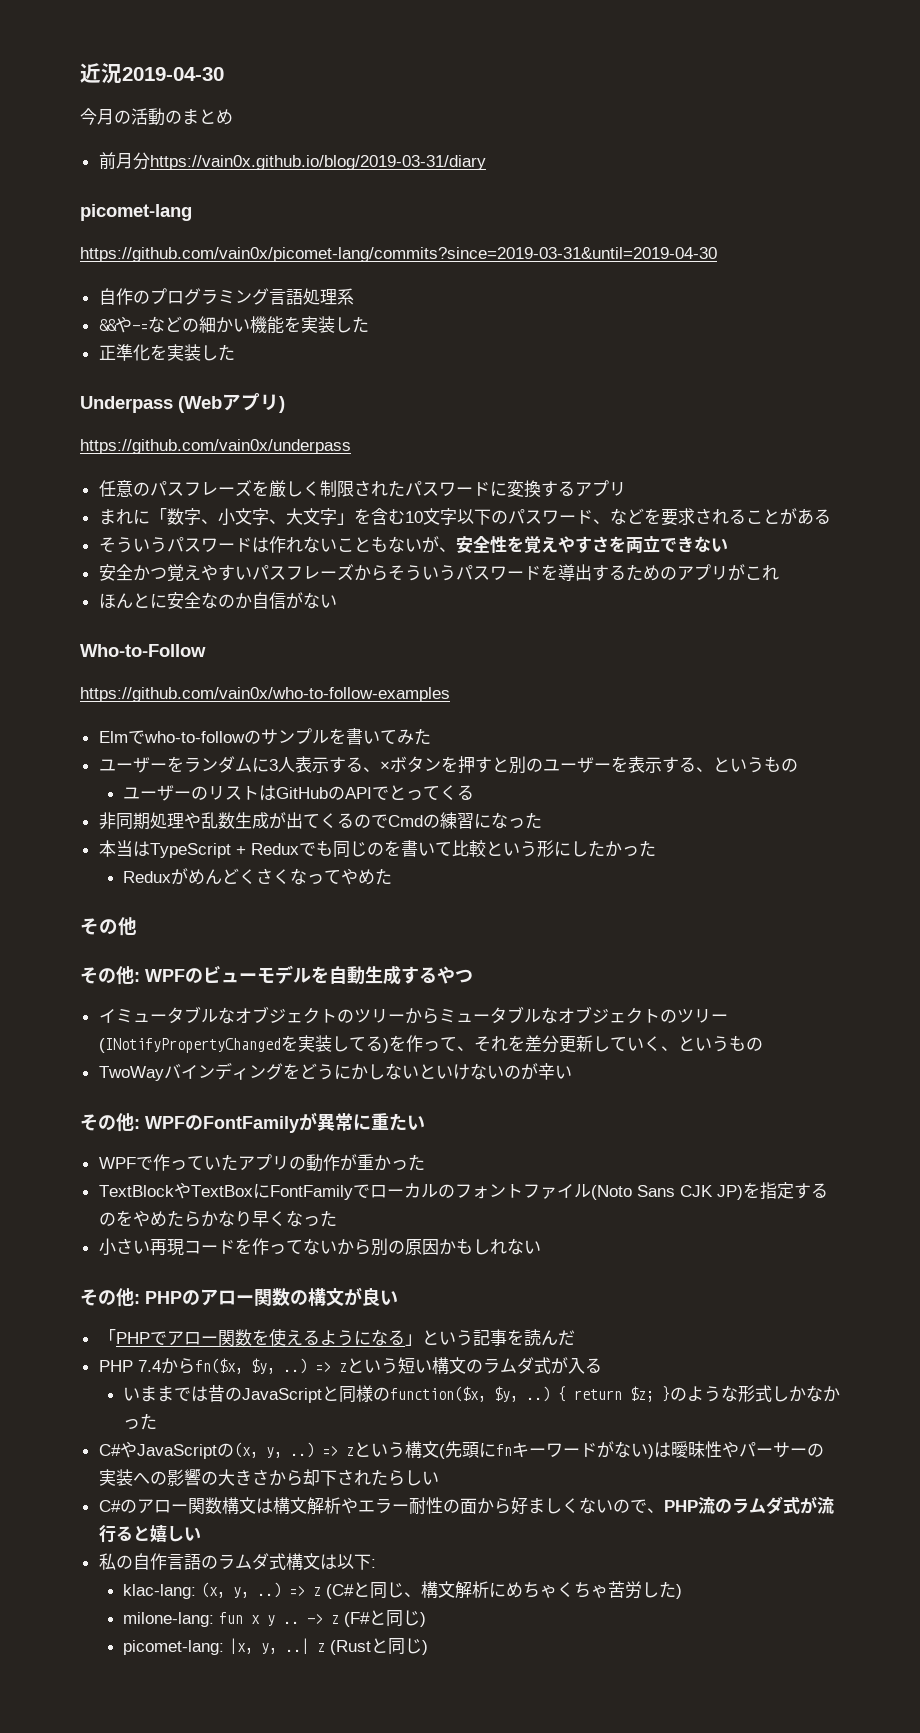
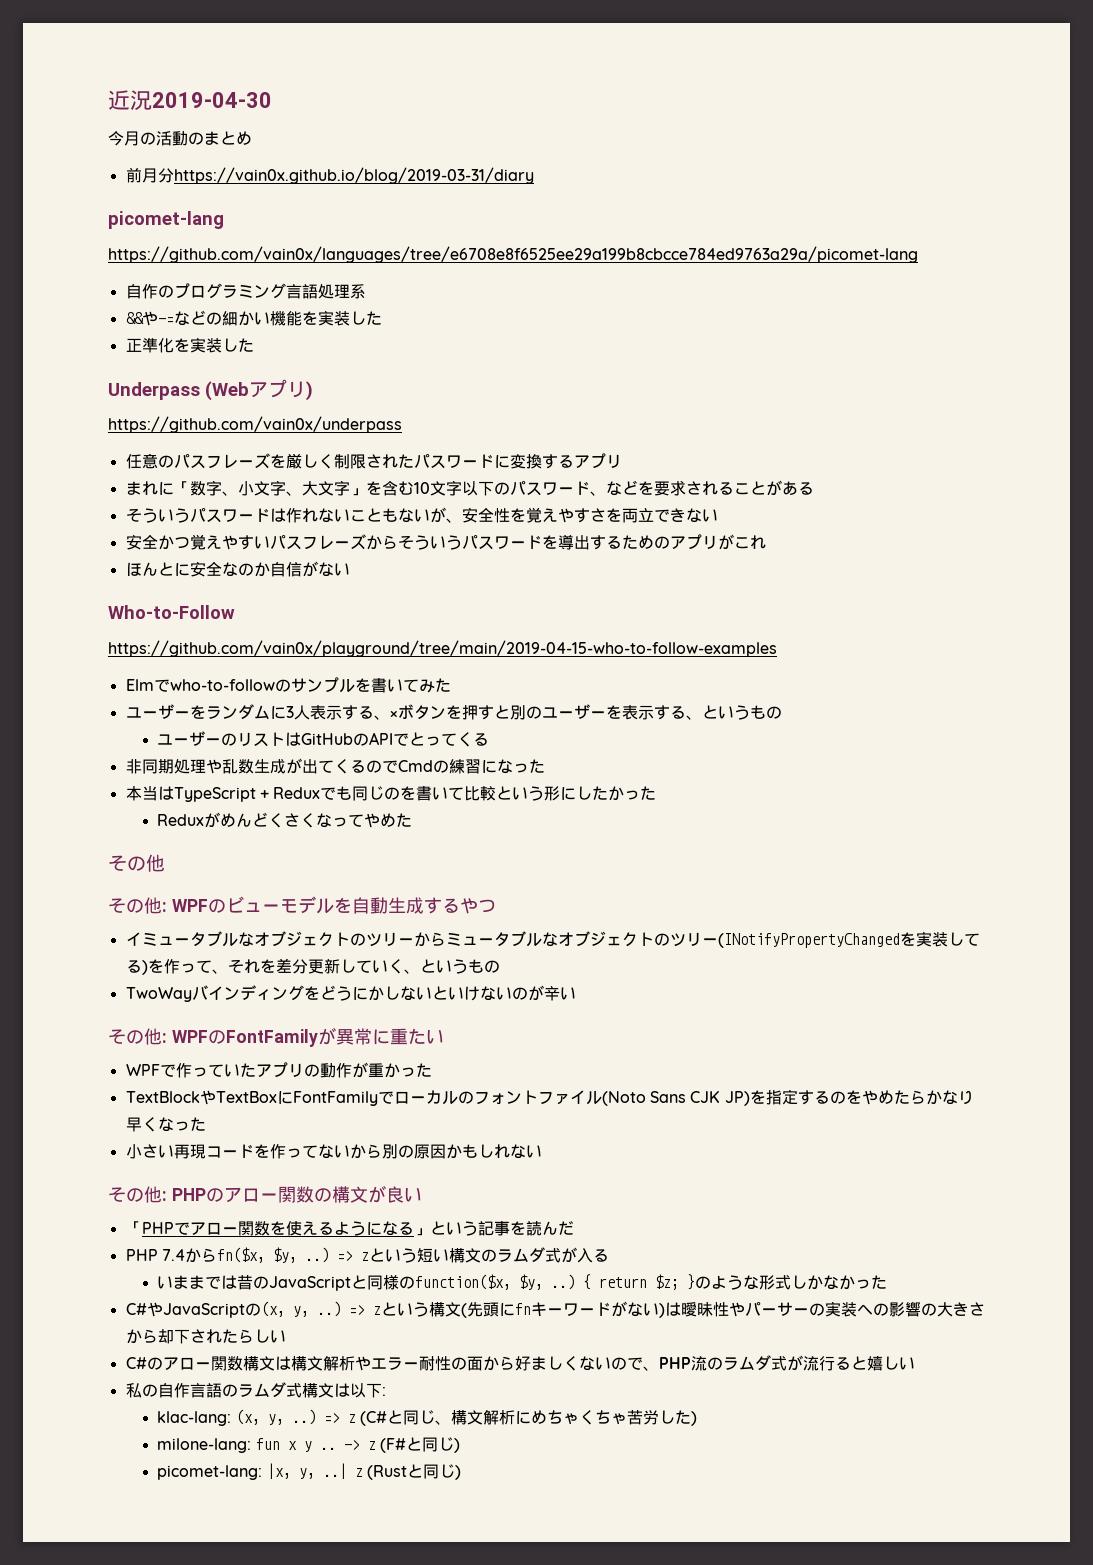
[80,247,717,262] https://github.com/vain0x/picomet-lang/commits?since=2019-03-31&until=2019-04-30 -> [108,246,918,263] https://github.com/vain0x/languages/tree/e6708e8f6525ee29a199b8cbcce784ed9763a29a/picomet-lang
[80,687,450,702] https://github.com/vain0x/who-to-follow-examples -> [108,640,777,657] https://github.com/vain0x/playground/tree/main/2019-04-15-who-to-follow-examples

